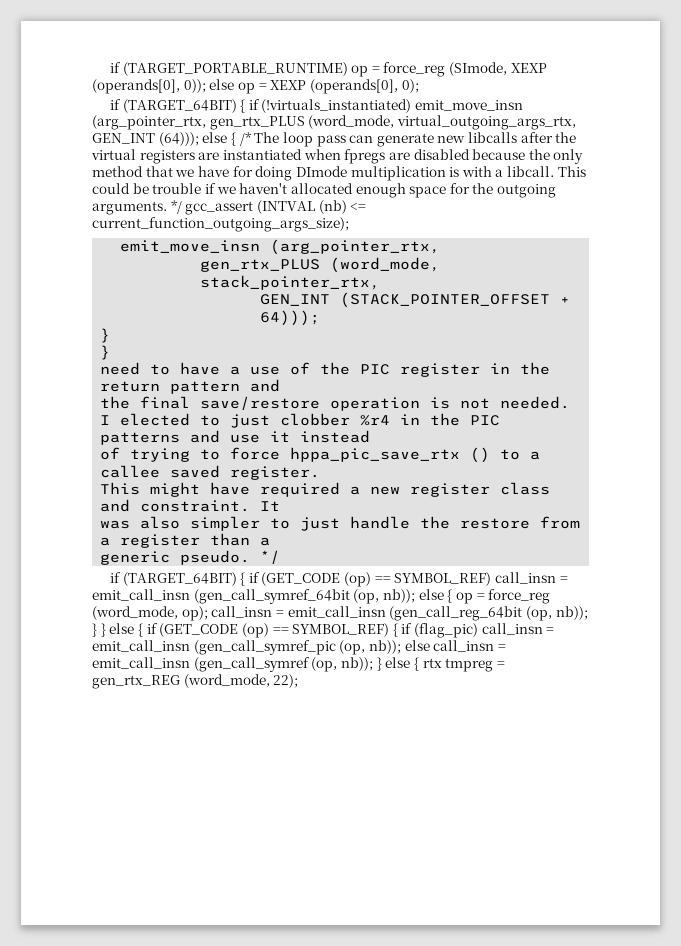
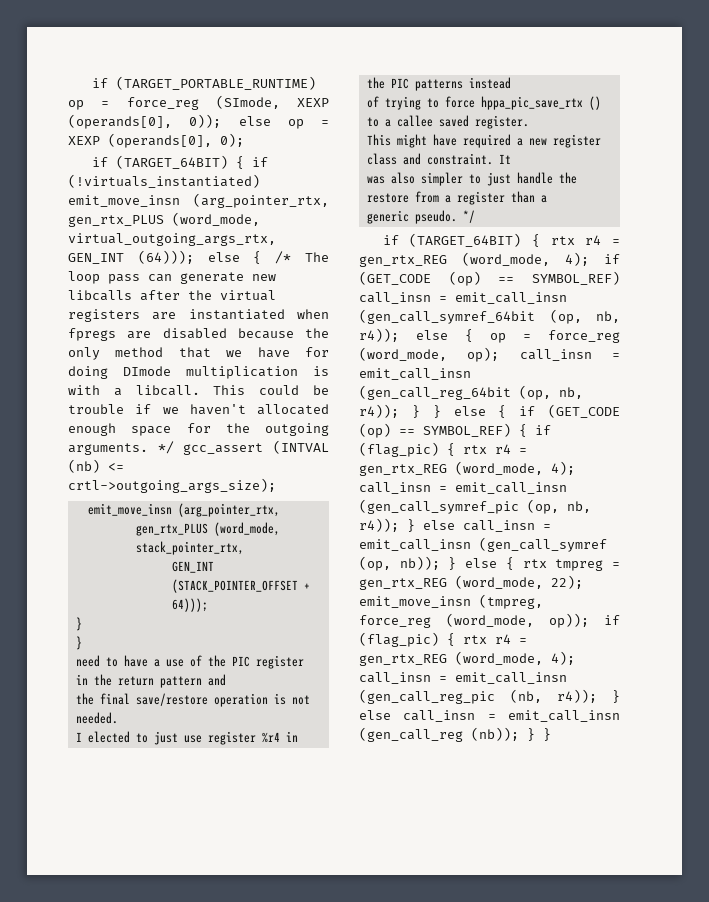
[92,217,349,232] current_function_outgoing_args_size); -> [68,478,276,493] crtl->outgoing_args_size);
[280,413,351,426] clobber -> [183,731,256,745] use register
[190,430,291,443] and use it -> (463, 85) none
(246, 579) none -> [550,235,620,245] [359,252,589,267] rtx r4 = gen_rtx_REG (word_mode, 4);
[382,589,415,603] nb)); -> [596,311,620,323] [359,328,399,342] nb, r4));
[555,606,588,620] nb)); -> [559,387,583,399] [359,404,399,418] nb, r4));
(479, 630) none -> [447,443,527,456] [359,461,575,476] { rtx r4 = gen_rtx_REG (word_mode, 4);
[368,640,401,654] nb)); -> [567,501,591,513] [359,518,415,532] nb, r4)); }
(299, 681) none -> [359,594,543,609] [359,613,620,628] [359,632,527,647] [359,651,575,666] [359,672,567,684] [359,689,620,704] [359,710,620,722] [359,727,551,742] emit_move_insn (tmpreg, force_reg (word_mode, op)); if (flag_pic) { rtx r4 = gen_rtx_REG (word_mode, 4); call_insn = emit_call_insn (gen_call_reg_pic (nb, r4)); } else call_insn = emit_call_insn (gen_call_reg (nb)); } }

